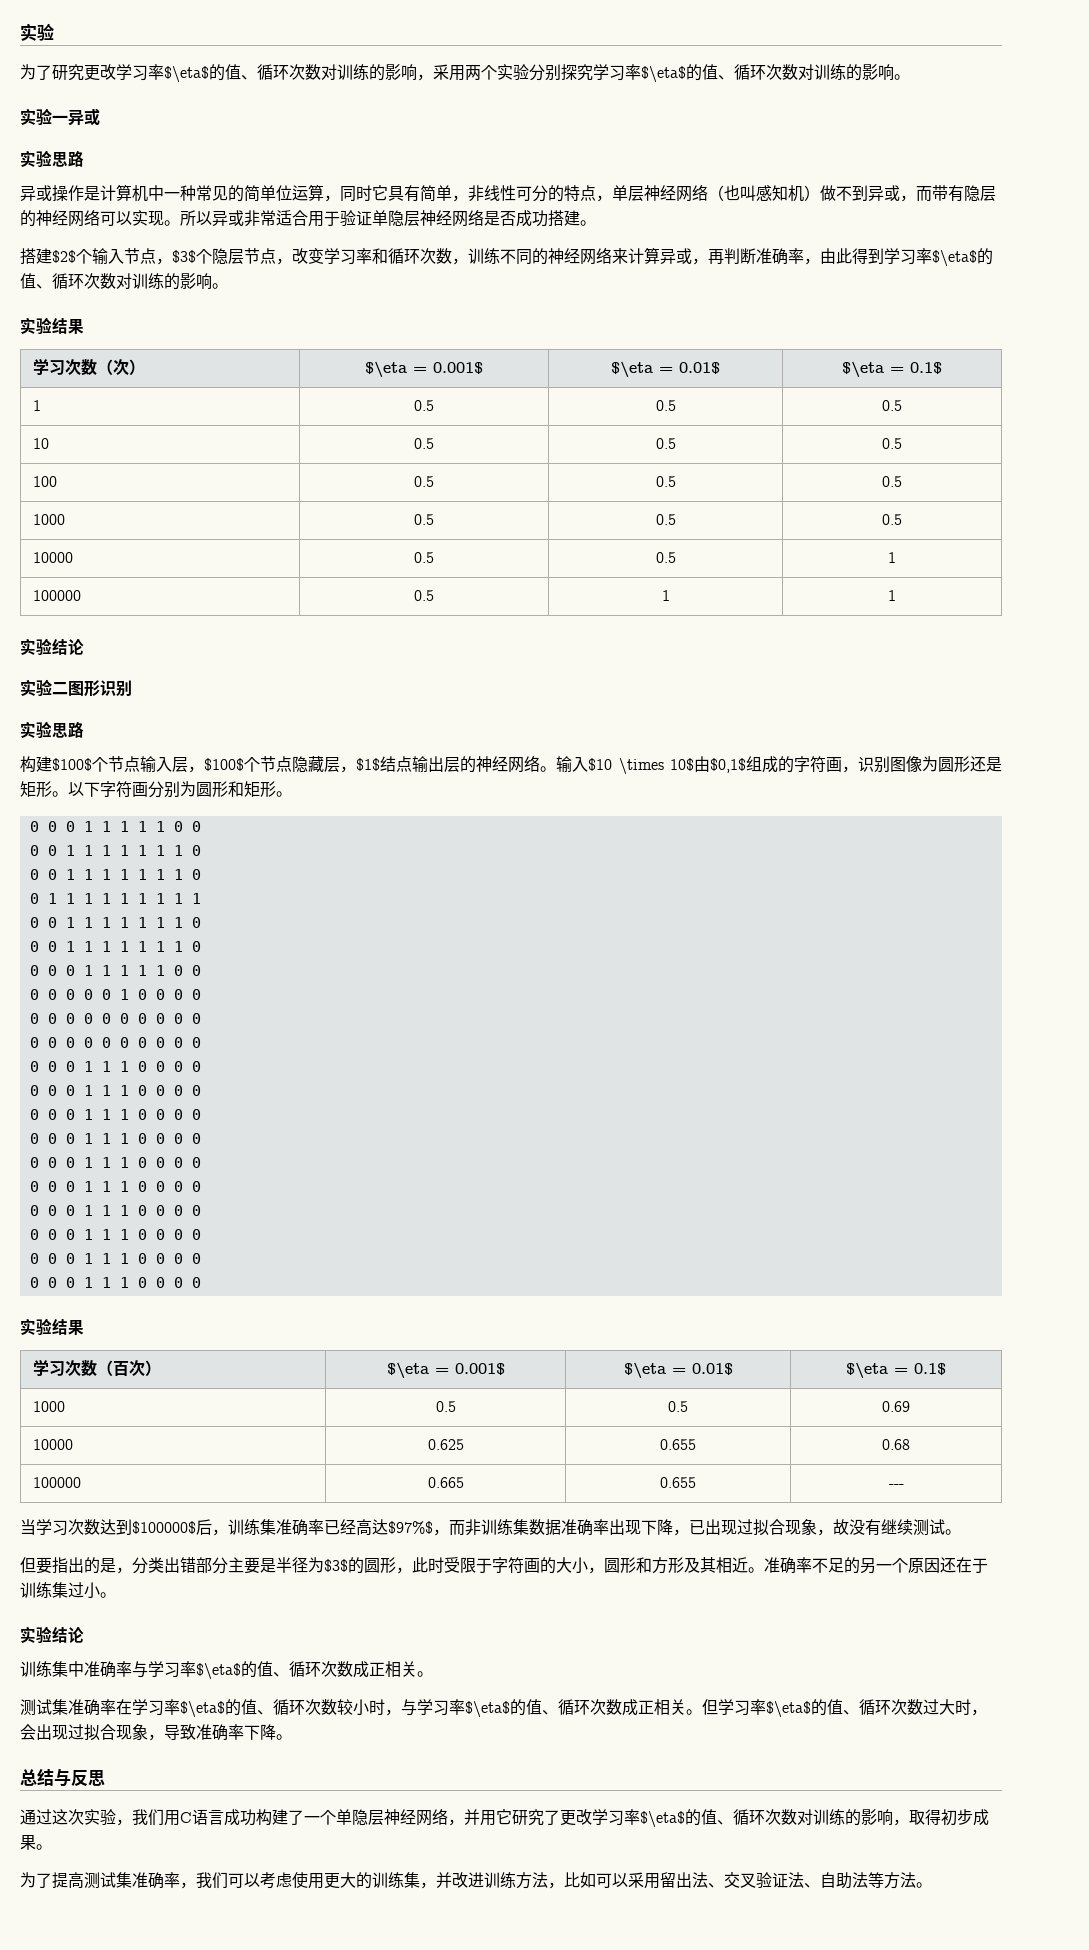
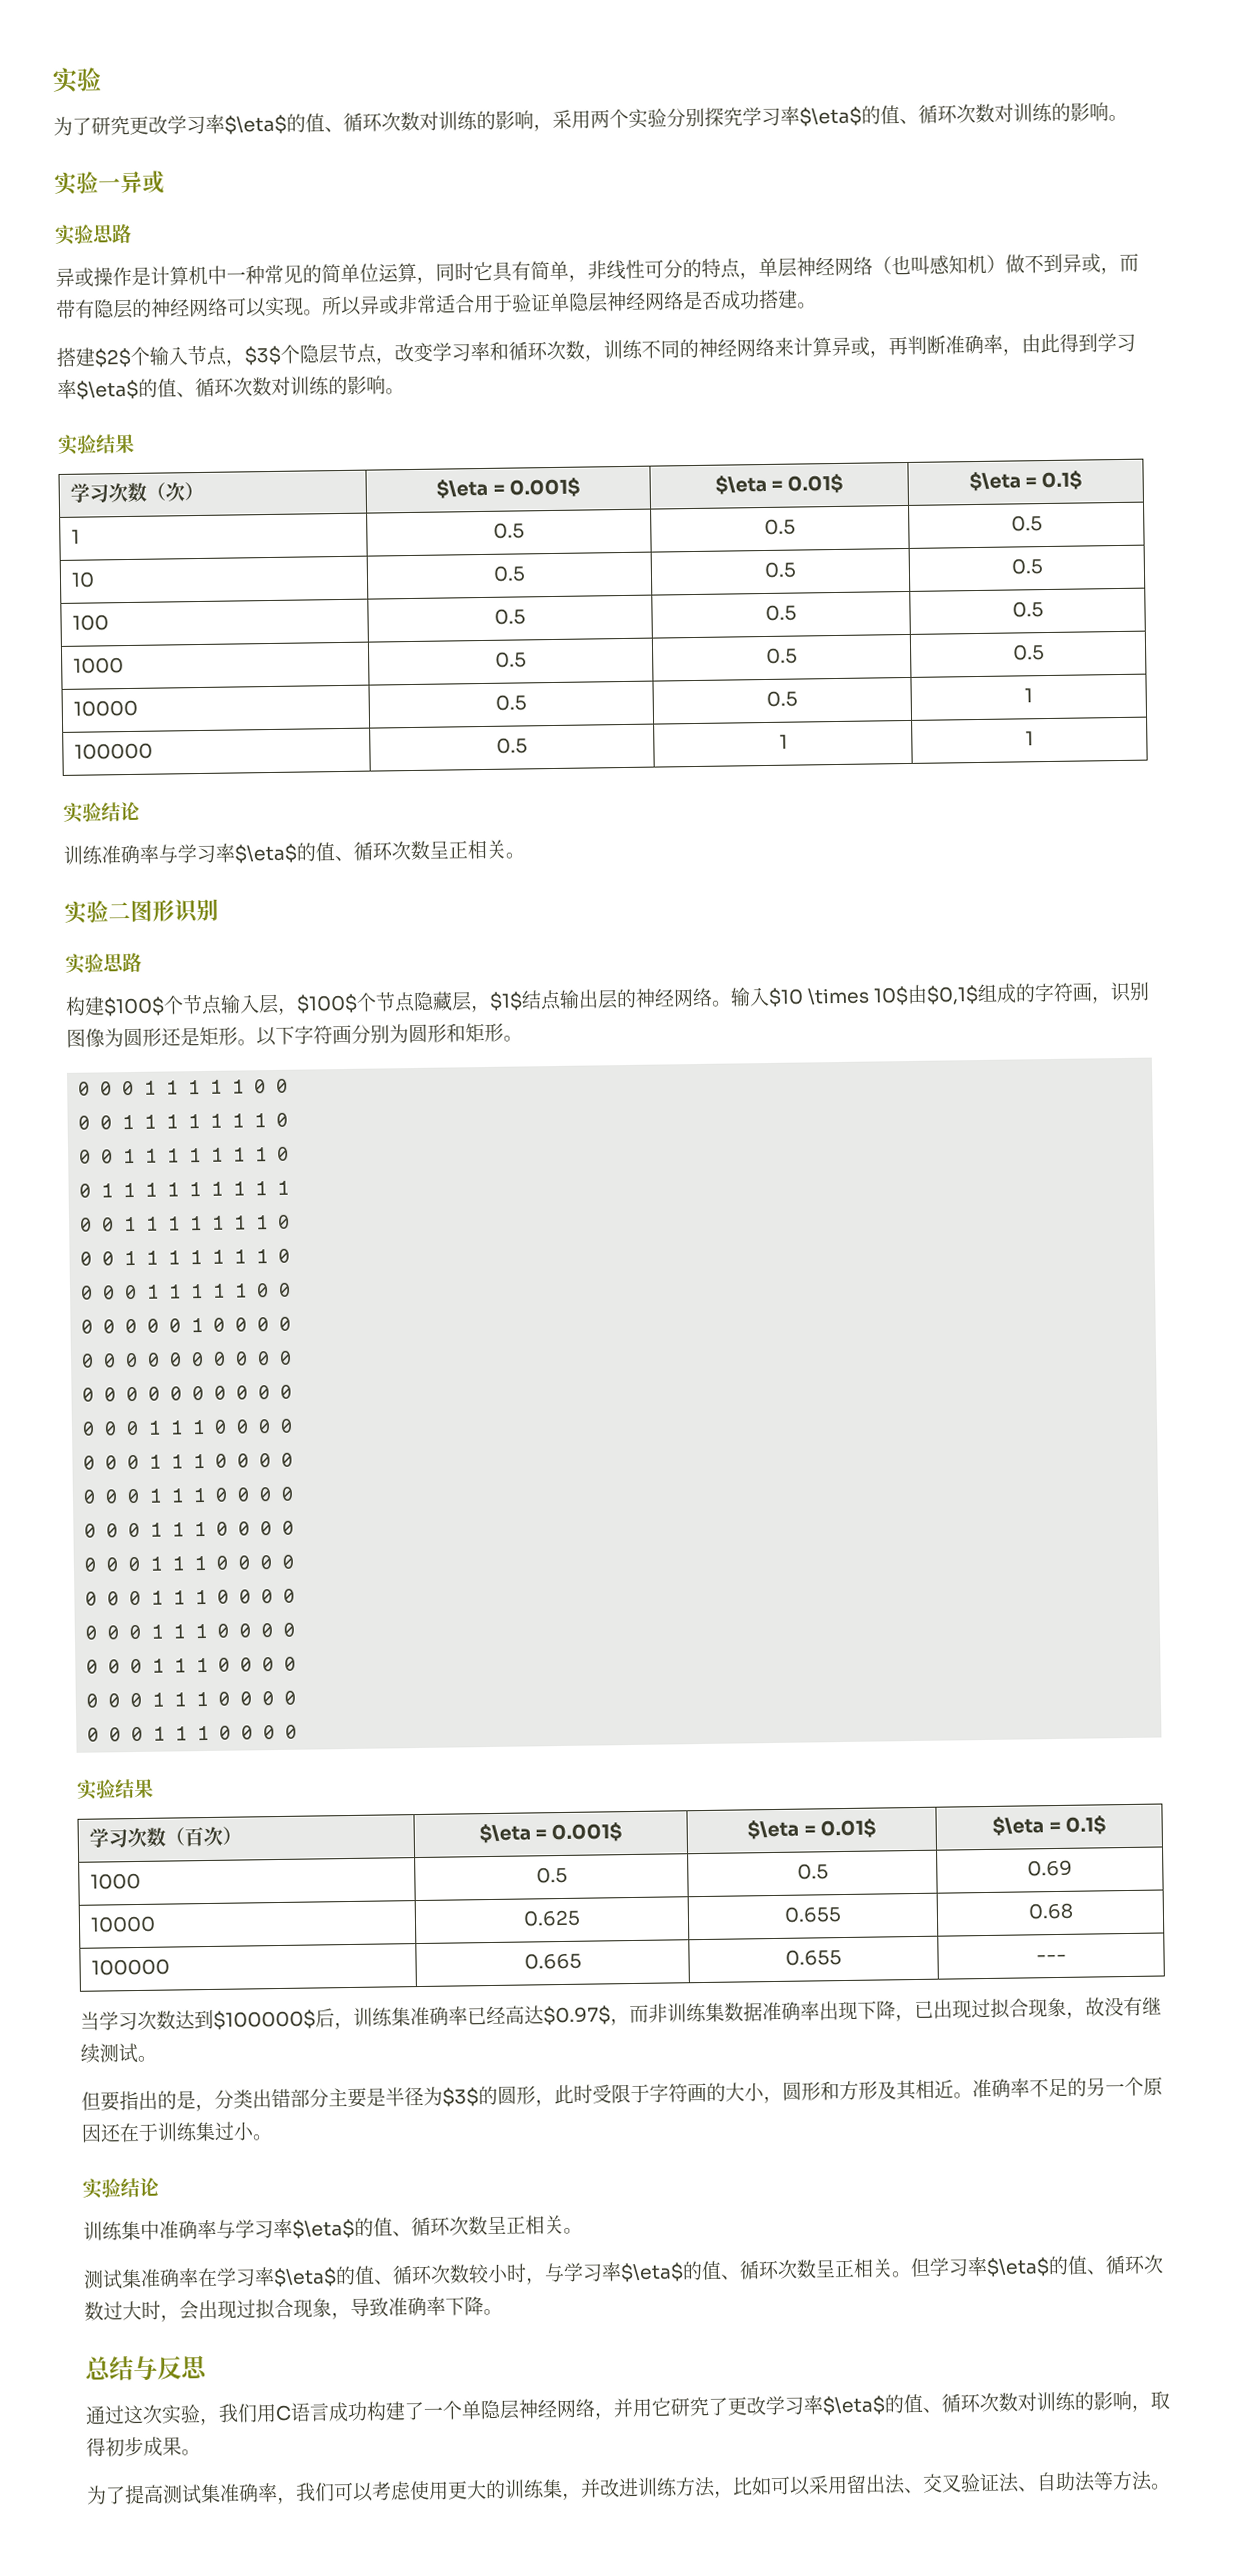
(84, 646) none -> [63,839,525,865] // 训练准确率与学习率$\eta$的值、循环次数呈正相关。
[388,1521,433,1534] $97%$ -> [543,2005,611,2026] $0.97$
[353,1661,369,1678] 成 -> [487,2215,507,2235] 呈
[622,1699,638,1716] 成 -> [815,2259,836,2278] 呈

